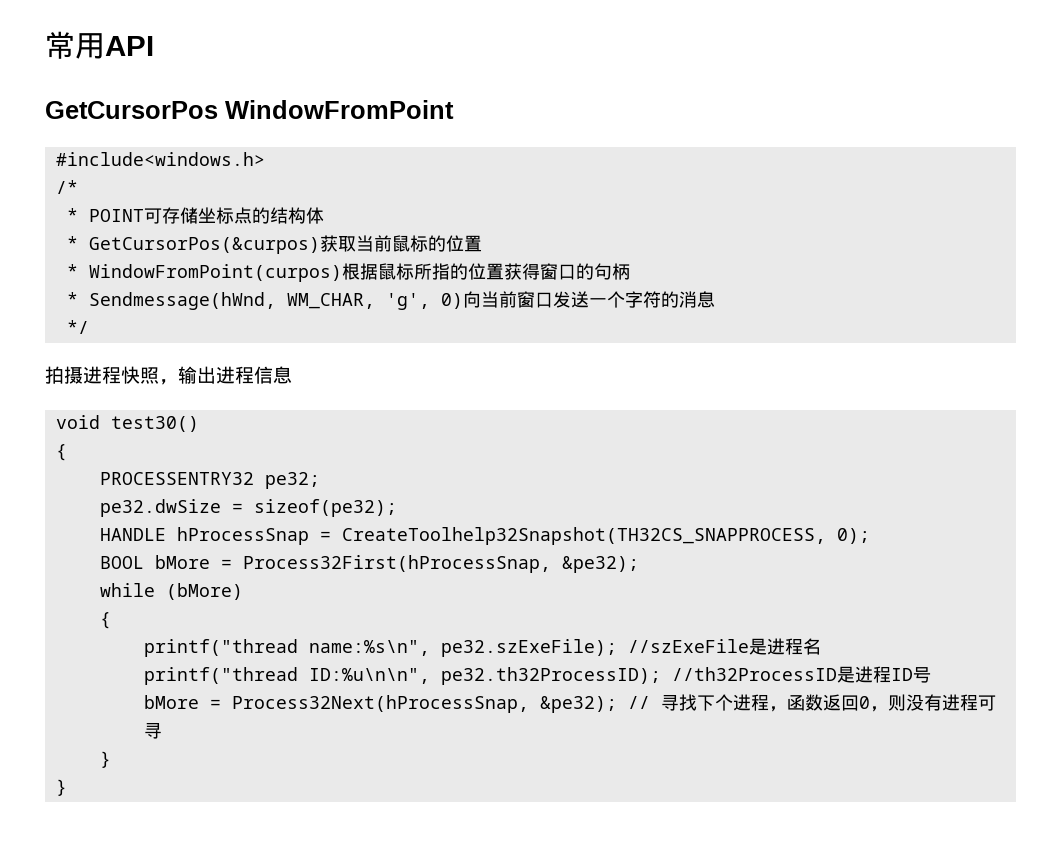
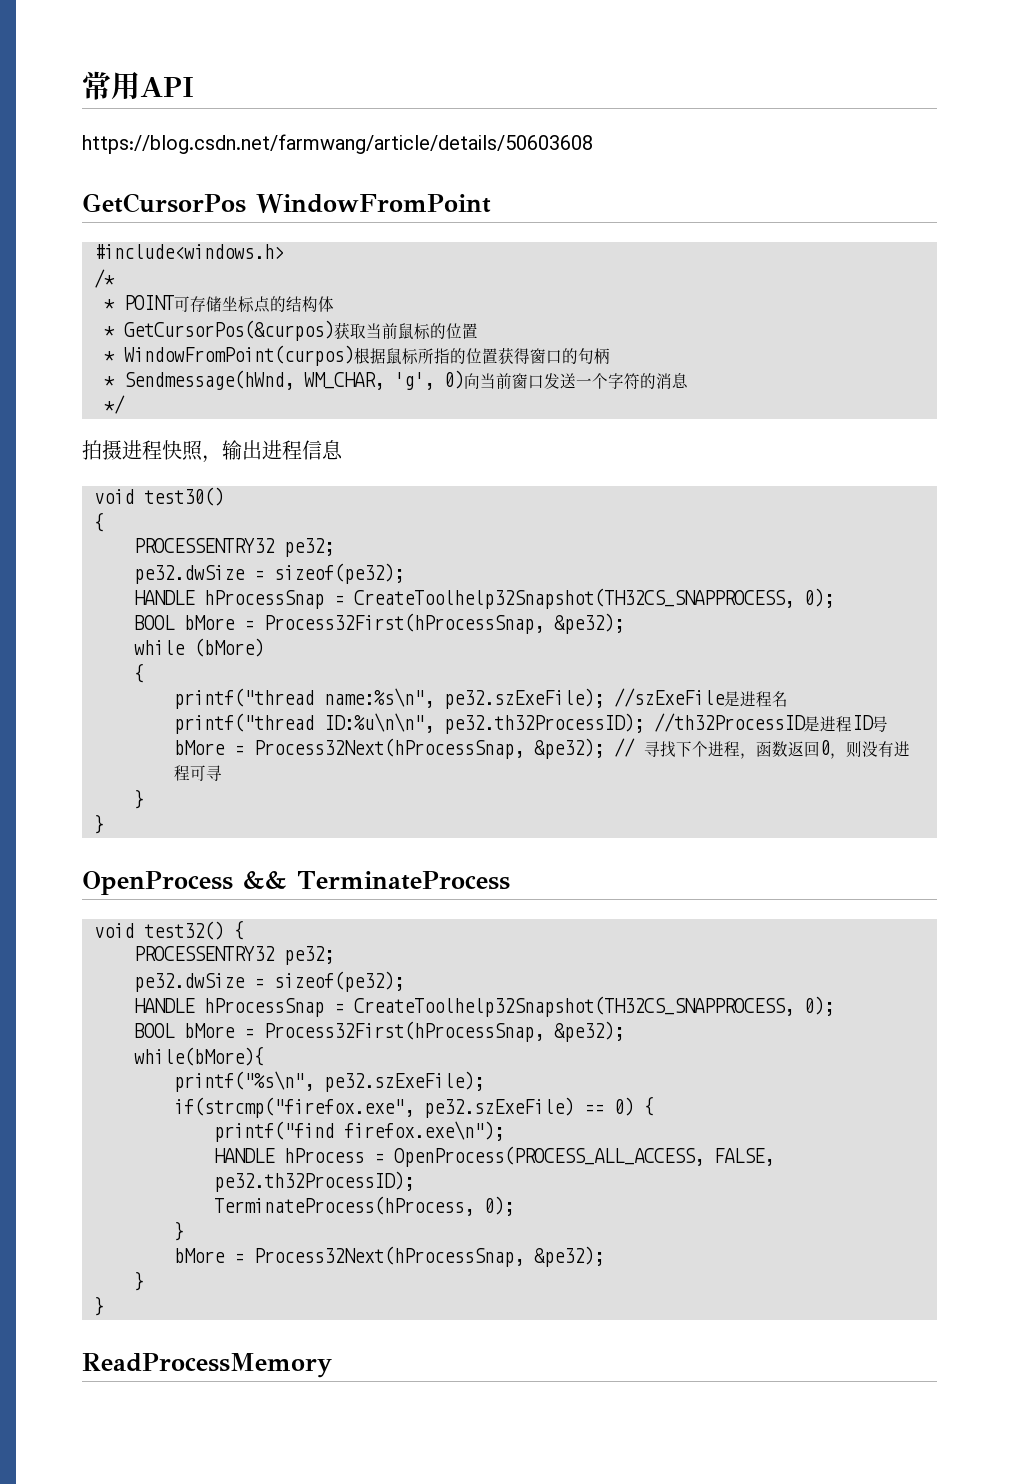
(154, 46) none -> [82,134,593,154] // https://blog.csdn.net/farmwang/article/details/50603608
(68, 787) none -> [82,871,510,895] [94,920,244,940] [134,946,334,965] [134,971,404,992] [134,996,834,1017] [134,1021,624,1042] [134,1046,264,1066] [174,1071,484,1092] [174,1096,654,1118] [214,1121,504,1142] [214,1146,774,1167] [214,1171,414,1192] [214,1196,514,1216] [174,1221,184,1241] [174,1246,604,1267] [134,1271,144,1291] [94,1296,104,1316] [82,1353,332,1378] // OpenProcess && TerminateProcess // void test32() { // PROCESSENTRY32 pe32; // pe32.dwSize = sizeof(pe32); // HANDLE hProcessSnap = CreateToolhelp32Snapshot(TH32CS_SNAPPROCESS, 0); // BOOL bMore = Process32First(hProcessSnap, &pe32); // while(bMore){ // printf("%s\n", pe32.szExeFile); // if(strcmp("firefox.exe", pe32.szExeFile) == 0) { // printf("find firefox.exe\n"); // HANDLE hProcess = OpenProcess(PROCESS_ALL_ACCESS, FALSE, pe32.th32ProcessID); // TerminateProcess(hProcess, 0); // } // bMore = Process32Next(hProcessSnap, &pe32); // } // } // ReadProcessMemory

